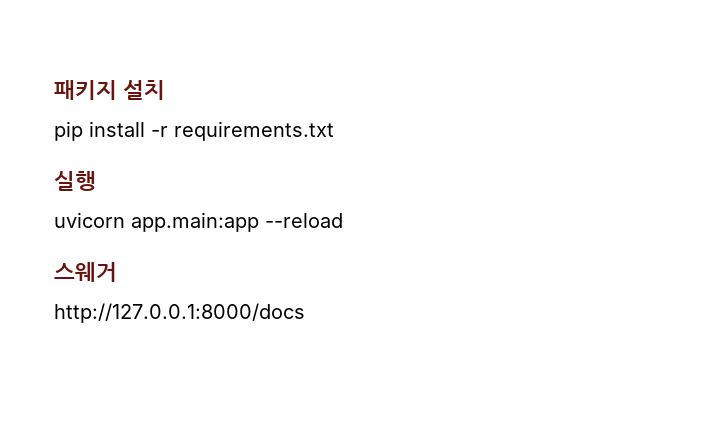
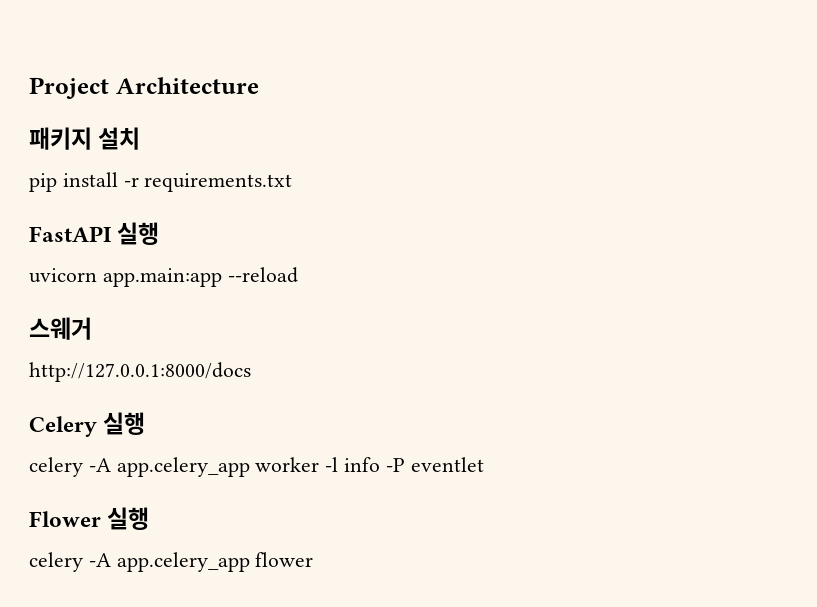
(54, 90) none -> [29,77,259,99] Project Architecture //
(334, 131) none -> [29,226,111,242] FastAPI
(305, 313) none -> [29,412,146,437] [29,457,484,477] [29,507,150,530] [29,552,314,572] // Celery 실행 // celery -A app.celery_app worker -l info -P eventlet // Flower 실행 // celery -A app.celery_app flower

